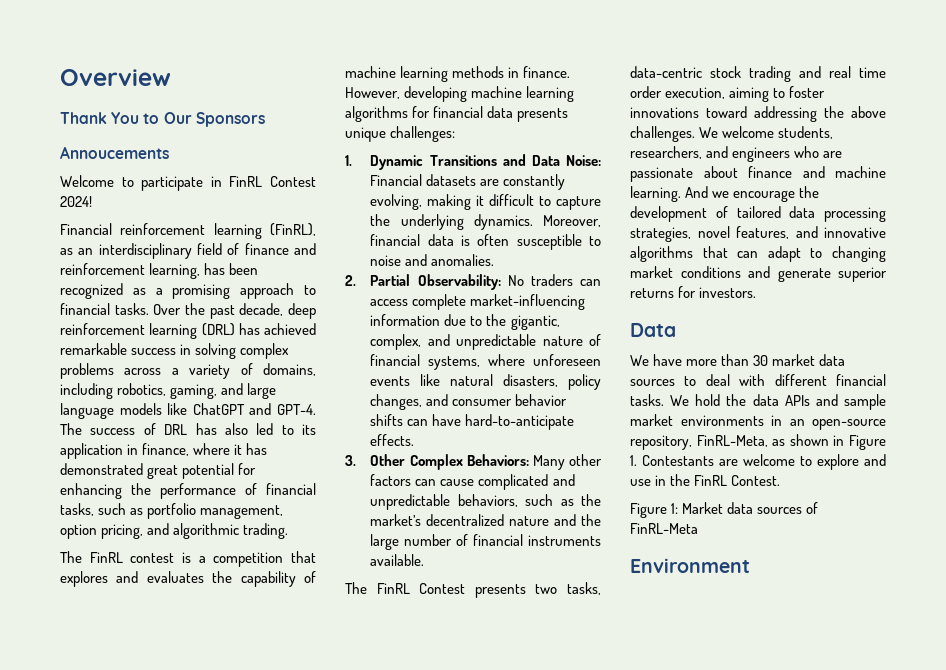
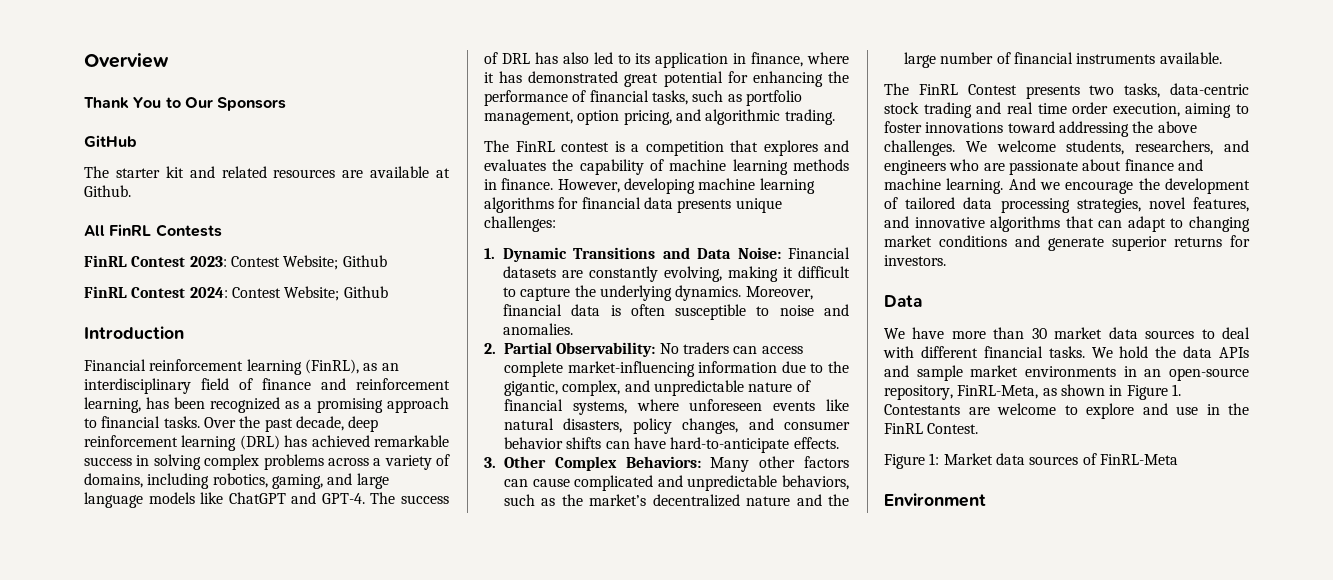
[60,146,169,159] [60,175,316,191] [60,196,92,207] Annoucements // Welcome to participate in FinRL Contest 2024! -> [84,135,137,147] [84,166,450,178] [84,185,131,197] [84,224,222,237] [84,255,387,270] [84,286,388,301] [84,326,184,339] GitHub // The starter kit and related resources are available at Github. // All FinRL Contests // FinRL Contest 2023: Contest Website; Github // FinRL Contest 2024: Contest Website; Github // Introduction

